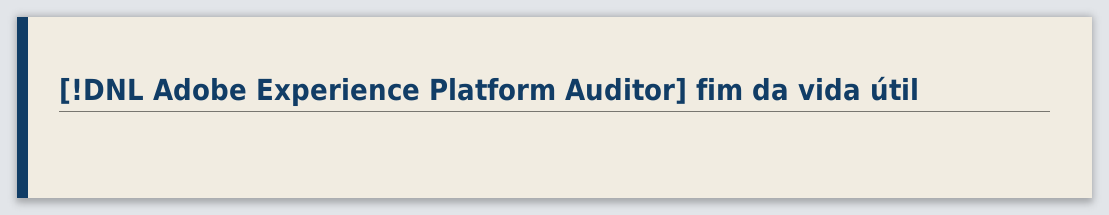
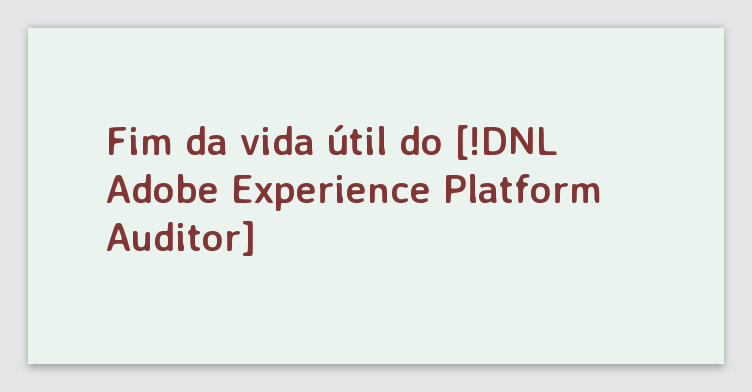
(59, 90) none -> [106,125,443,155] Fim da vida útil do
[696,76,919,101] fim da vida útil -> (256, 238) none

